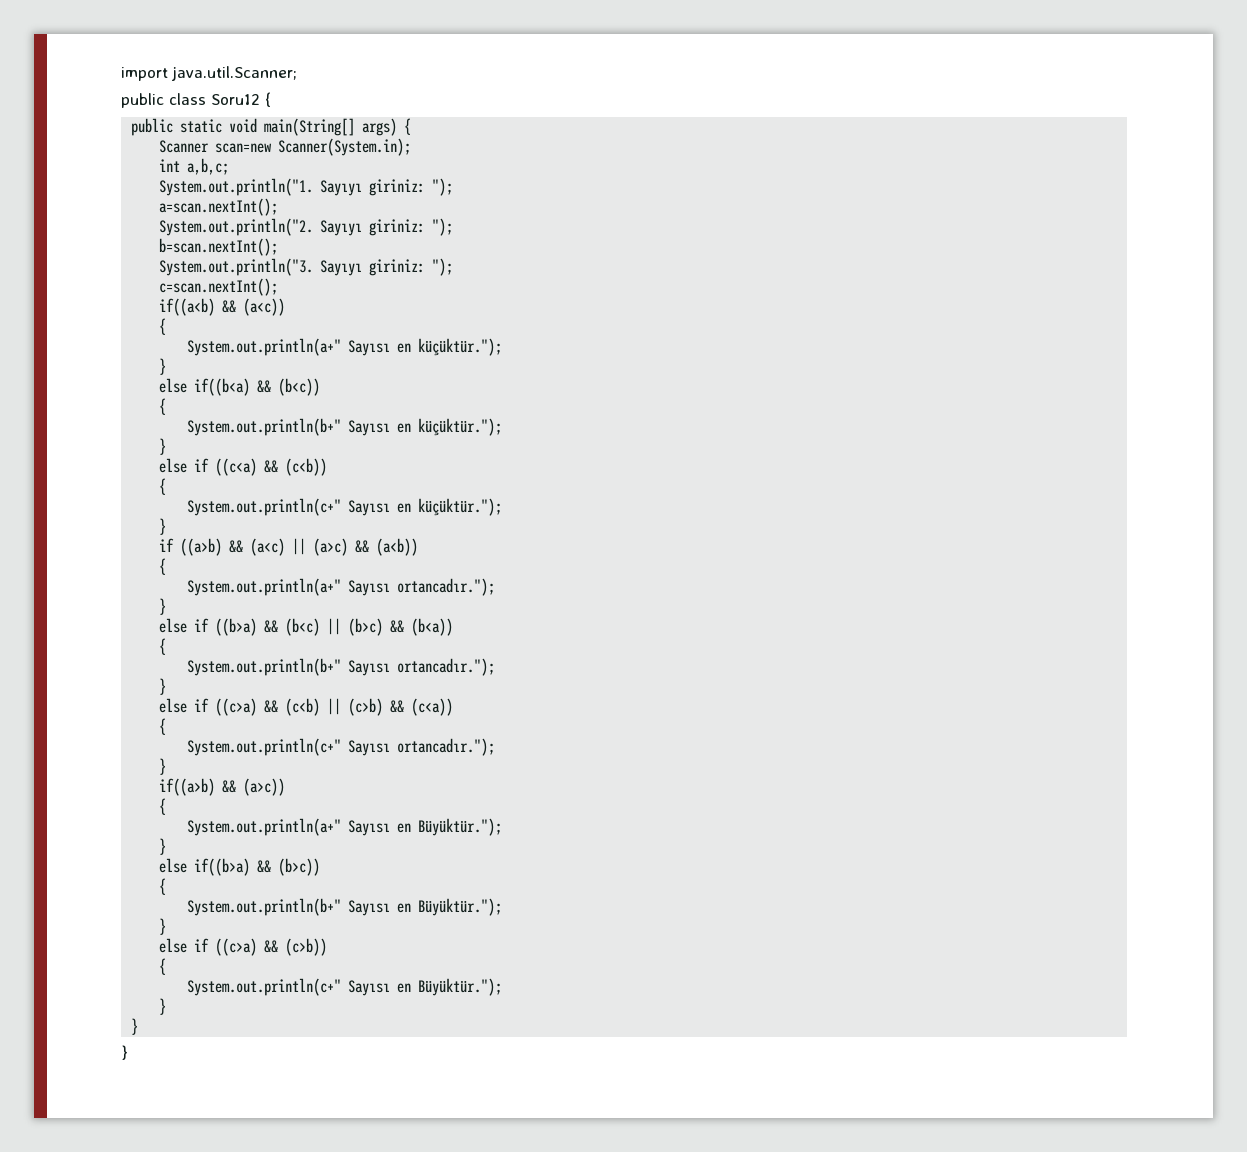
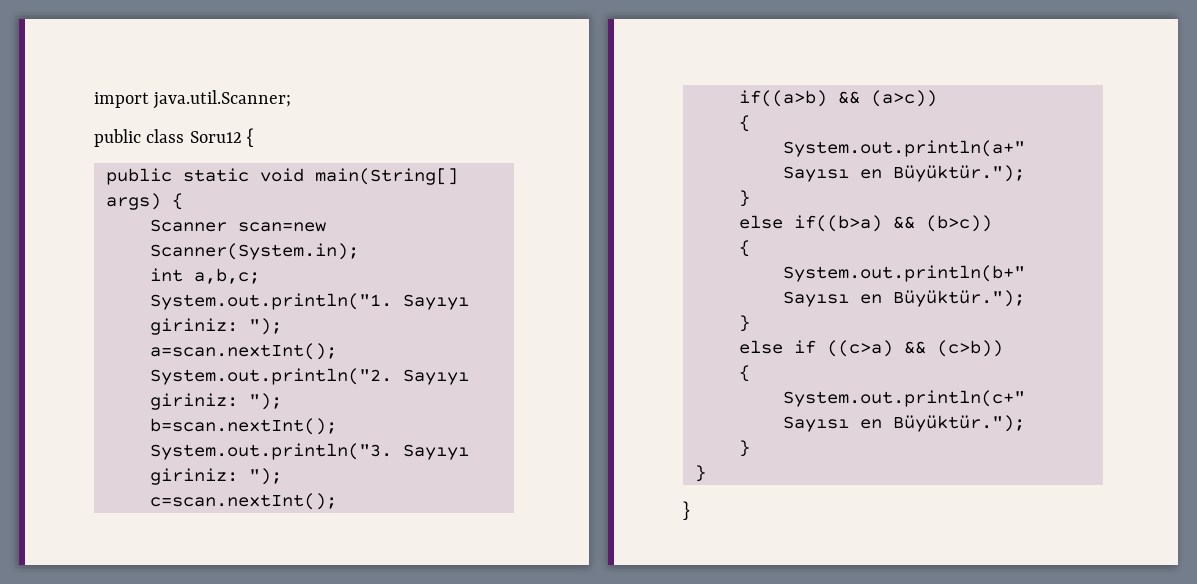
[159,298,286,316] [159,318,167,335] [187,338,503,356] [159,358,167,375] [159,378,321,396] [159,398,167,415] [187,418,503,436] [159,438,167,455] [159,458,328,476] [159,478,167,495] [187,498,503,516] [159,518,167,535] [159,538,419,556] [159,558,167,575] [187,578,496,596] [159,598,167,615] [159,618,454,636] [159,638,167,655] [187,658,496,676] [159,678,167,695] [159,698,454,716] [159,718,167,735] [187,738,496,756] [159,758,167,775] // if((a<b) && (a<c)) // { // System.out.println(a+" Sayısı en küçüktür."); // } // else if((b<a) && (b<c)) // { // System.out.println(b+" Sayısı en küçüktür."); // } // else if ((c<a) && (c<b)) // { // System.out.println(c+" Sayısı en küçüktür."); // } // if ((a>b) && (a<c) || (a>c) && (a<b)) // { // System.out.println(a+" Sayısı ortancadır."); // } // else if ((b>a) && (b<c) || (b>c) && (b<a)) // { // System.out.println(b+" Sayısı ortancadır."); // } // else if ((c>a) && (c<b) || (c>b) && (c<a)) // { // System.out.println(c+" Sayısı ortancadır."); // } -> (337, 501) none

